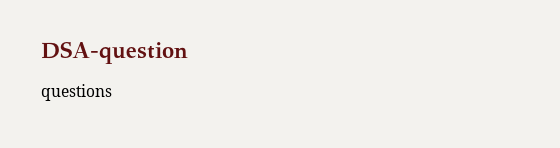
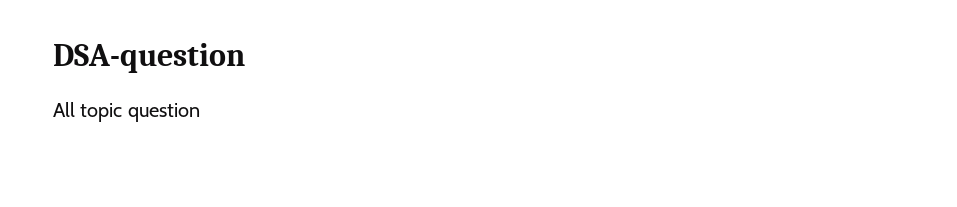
[41,84,112,101] questions -> [53,102,200,122] All topic question

